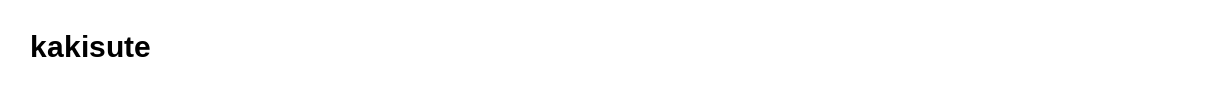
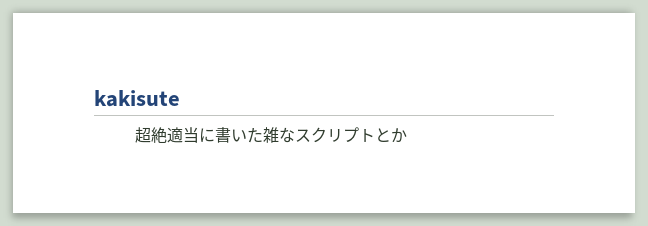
(151, 46) none -> [134,127,407,143] // 超絶適当に書いた雑なスクリプトとか

